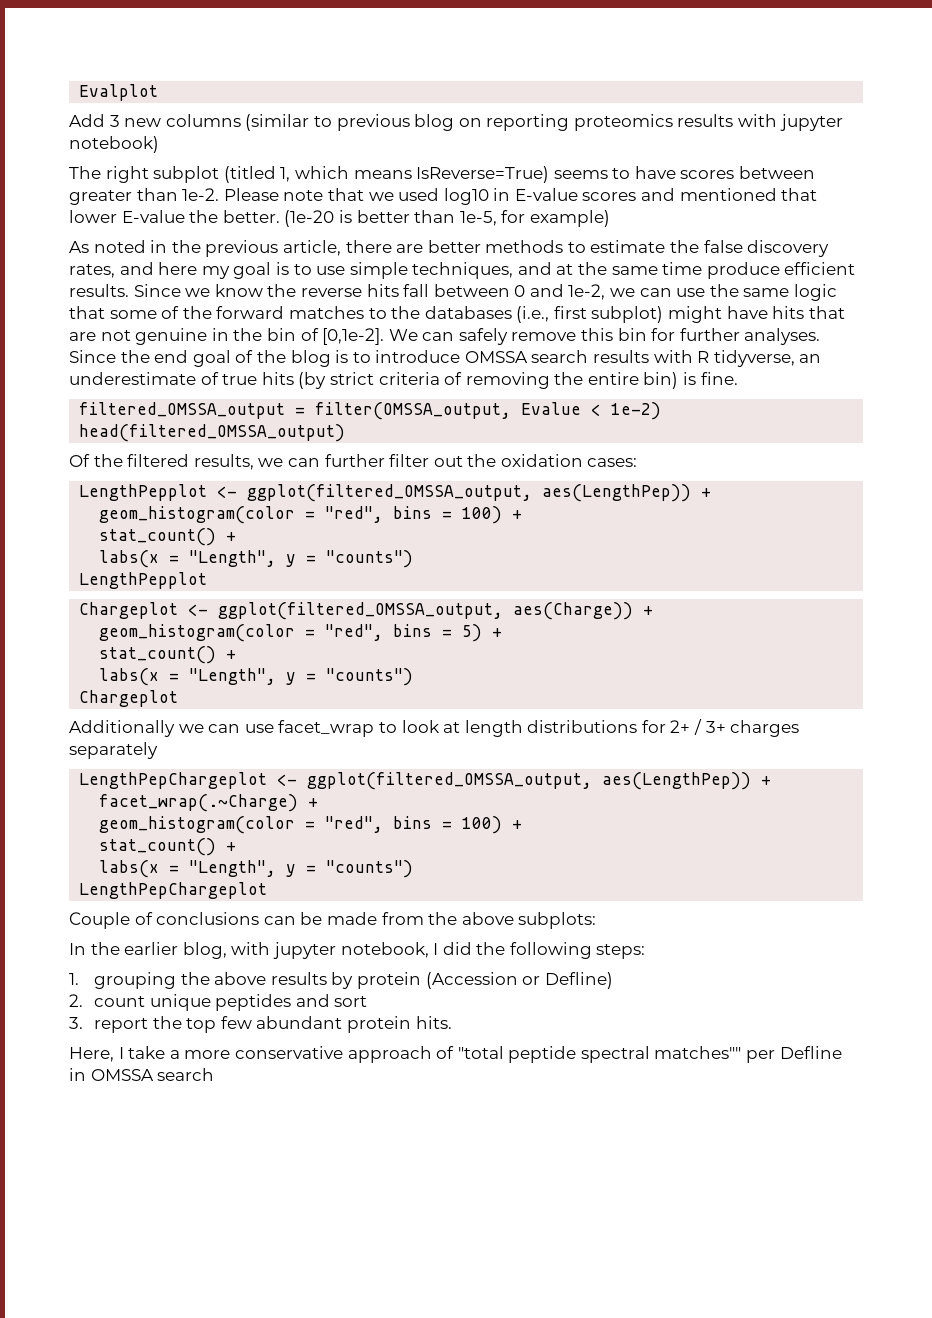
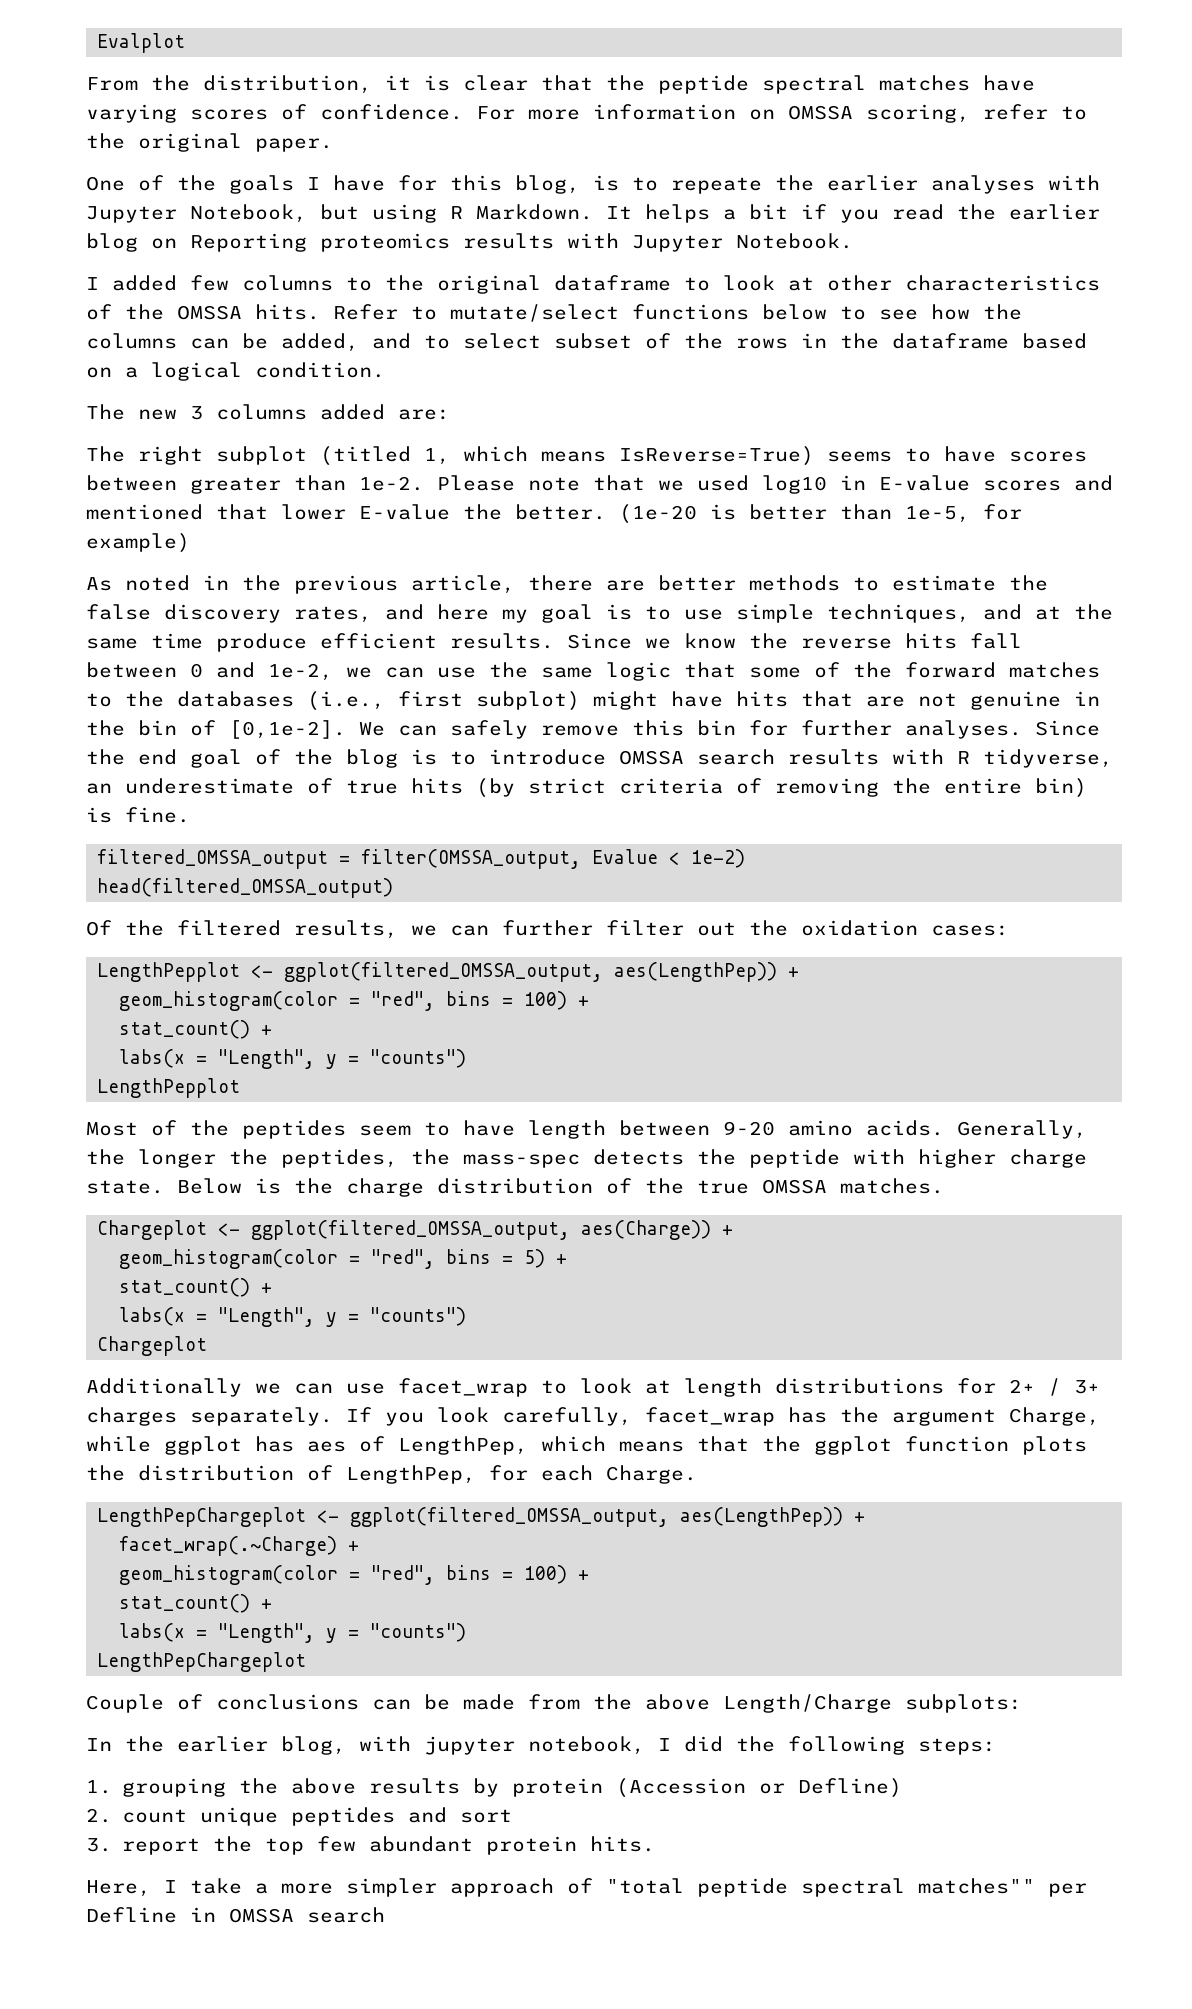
[69,114,410,131] Add 3 new columns (similar to previous -> [86,75,1035,94] [86,104,1087,123] [86,133,333,152] [86,175,1100,194] [86,204,1100,223] From the distribution, it is clear that the peptide spectral matches have varying scores of confidence. For more information on OMSSA scoring, refer to the original paper. // One of the goals I have for this blog, is to repeate the earlier analyses with Jupyter Notebook, but using R Markdown. It helps a bit if you read the earlier
[486,114,570,131] reporting -> [190,233,307,252] Reporting
[779,114,843,131] [69,136,159,153] jupyter notebook) -> [632,233,853,252] [86,275,1100,294] [86,304,1022,322] [86,333,1087,352] [86,362,385,381] [86,404,450,420] Jupyter Notebook. // I added few columns to the original dataframe to look at other characteristics of the OMSSA hits. Refer to mutate/select functions below to see how the columns can be added, and to select subset of the rows in the dataframe based on a logical condition. // The new 3 columns added are:
(208, 580) none -> [86,1120,1087,1139] [86,1149,1087,1168] [86,1178,944,1197] // Most of the peptides seem to have length between 9-20 amino acids. Generally, the longer the peptides, the mass-spec detects the peptide with higher charge state. Below is the charge distribution of the true OMSSA matches.
[69,742,158,759] separately -> [190,1407,1100,1426] [86,1436,1087,1455] [86,1465,697,1484] separately. If you look carefully, facet_wrap has the argument Charge, while ggplot has aes of LengthPep, which means that the ggplot function plots the distribution of LengthPep, for each Charge.
(514, 918) none -> [723,1694,892,1713] Length/Charge
[234,1046,343,1059] conservative -> [346,1878,437,1897] simpler

